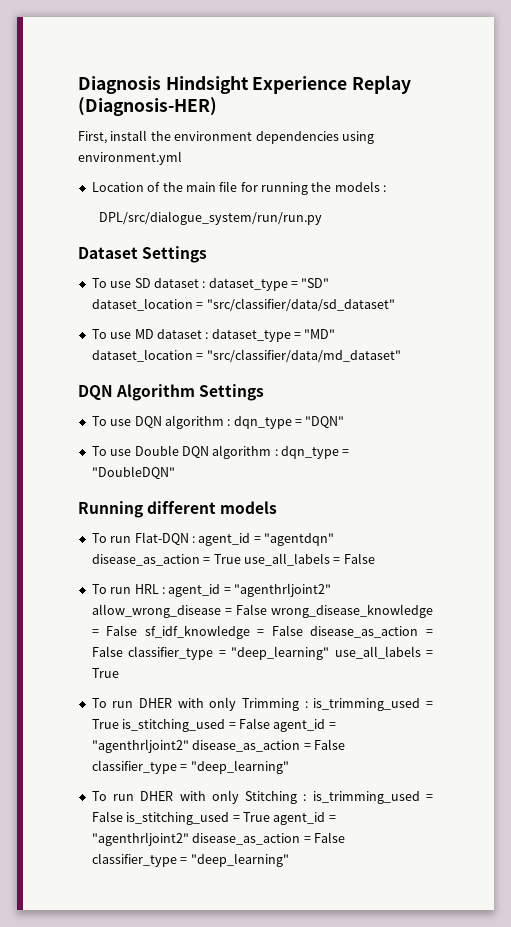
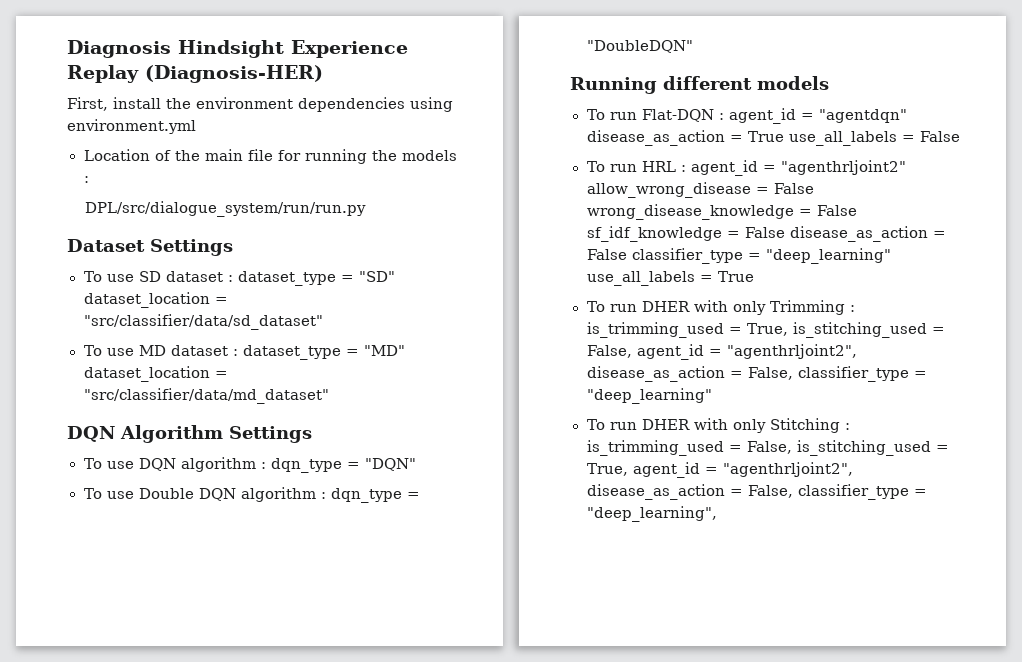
[91,718,336,732] [91,739,345,753] True is_stitching_used = False agent_id = "agenthrljoint2" disease_as_action = False -> [746,322,945,338] [586,344,858,360] [586,366,794,382] True, is_stitching_used = False, agent_id = "agenthrljoint2", disease_as_action = False,
[91,811,336,825] [91,832,345,846] [91,853,289,867] False is_stitching_used = True agent_id = "agenthrljoint2" disease_as_action = False classifier_type = "deep_learning" -> [746,440,950,456] [586,462,853,478] [586,484,928,500] [586,506,717,522] False, is_stitching_used = True, agent_id = "agenthrljoint2", disease_as_action = False, classifier_type = "deep_learning",

